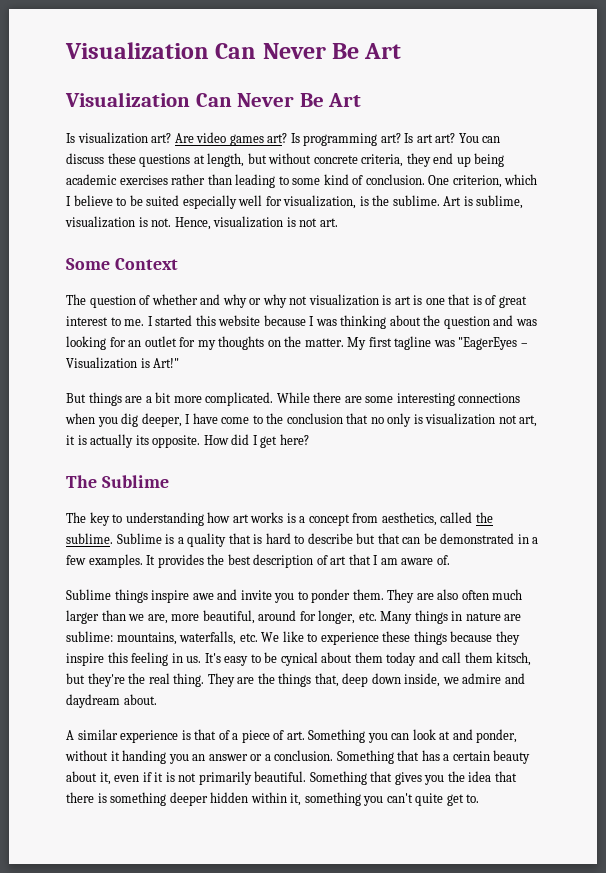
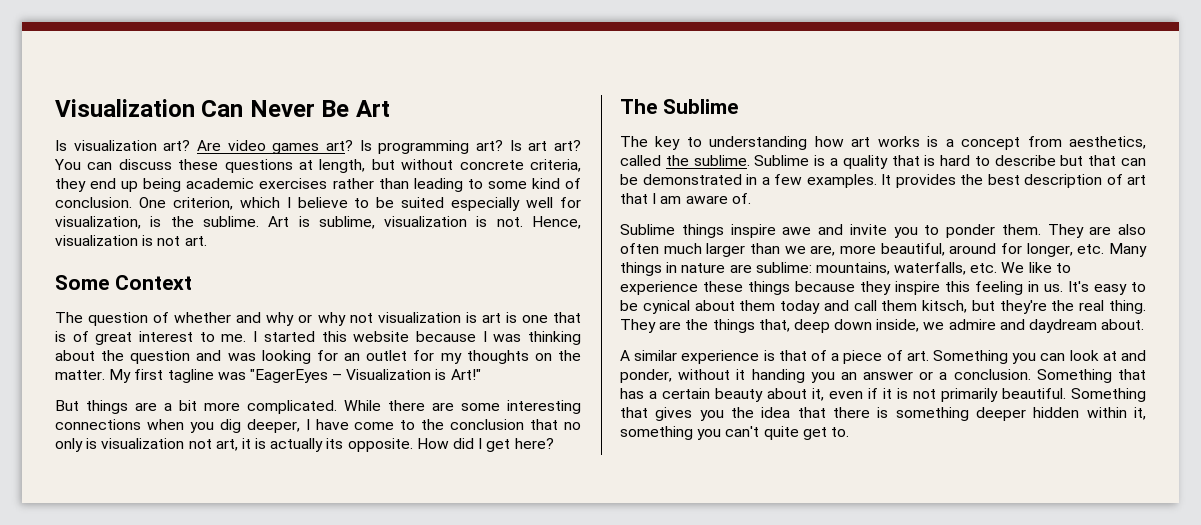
[65,42,402,59] [65,92,362,107] Visualization Can Never Be Art // Visualization Can Never Be Art -> [55,99,390,117] Visualization Can Never Be Art

